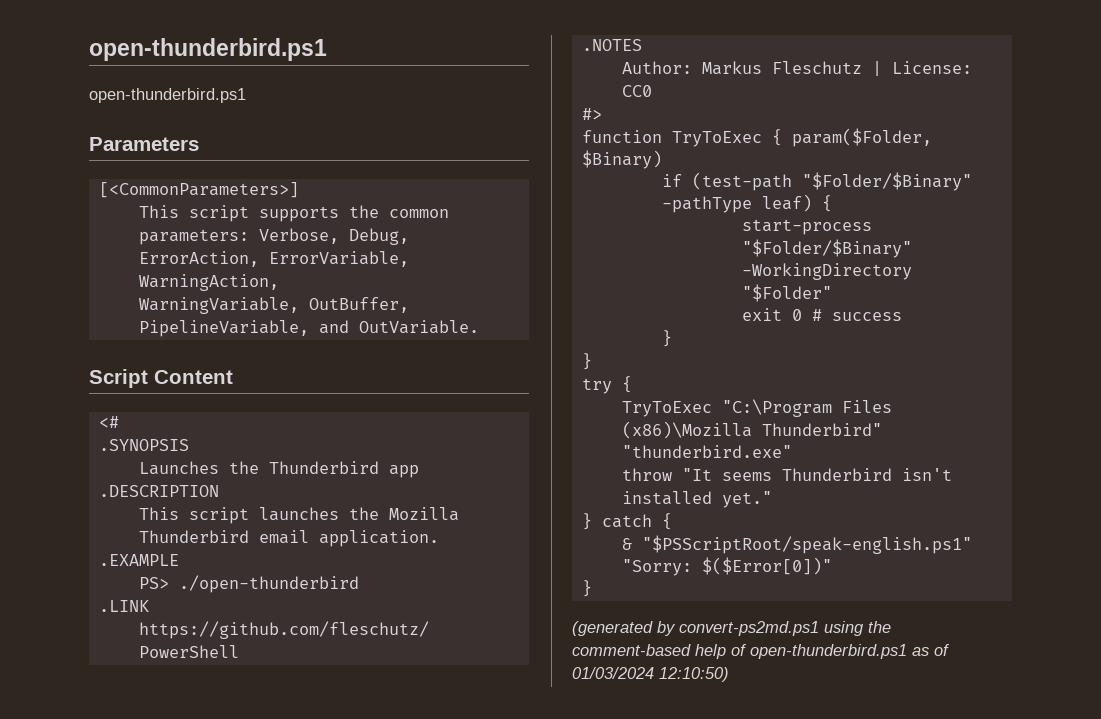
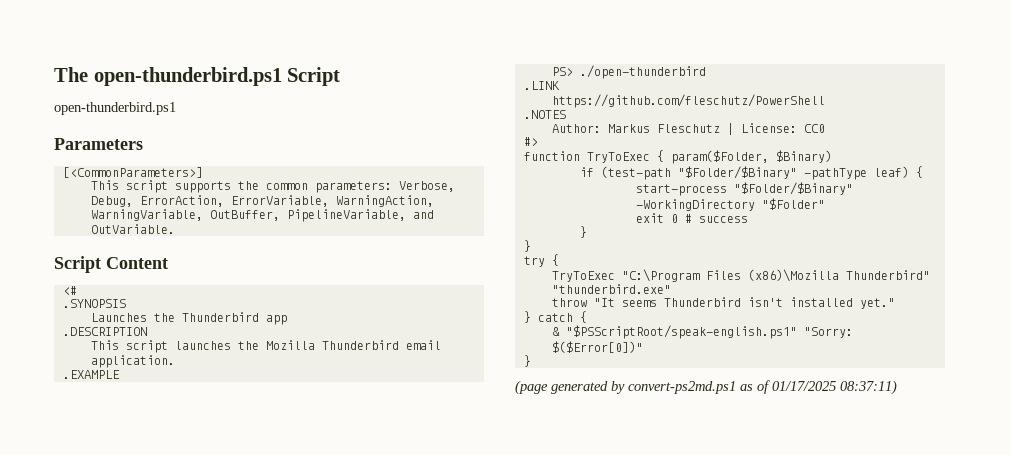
[89,38,327,61] open-thunderbird.ps1 -> [54,67,341,86] The open-thunderbird.ps1 Script
[572,621,891,636] [572,644,950,659] [572,667,729,682] (generated by convert-ps2md.ps1 using the comment-based help of open-thunderbird.ps1 as of 01/03/2024 12:10:50) -> [515,380,897,395] (page generated by convert-ps2md.ps1 as of 01/17/2025 08:37:11)

